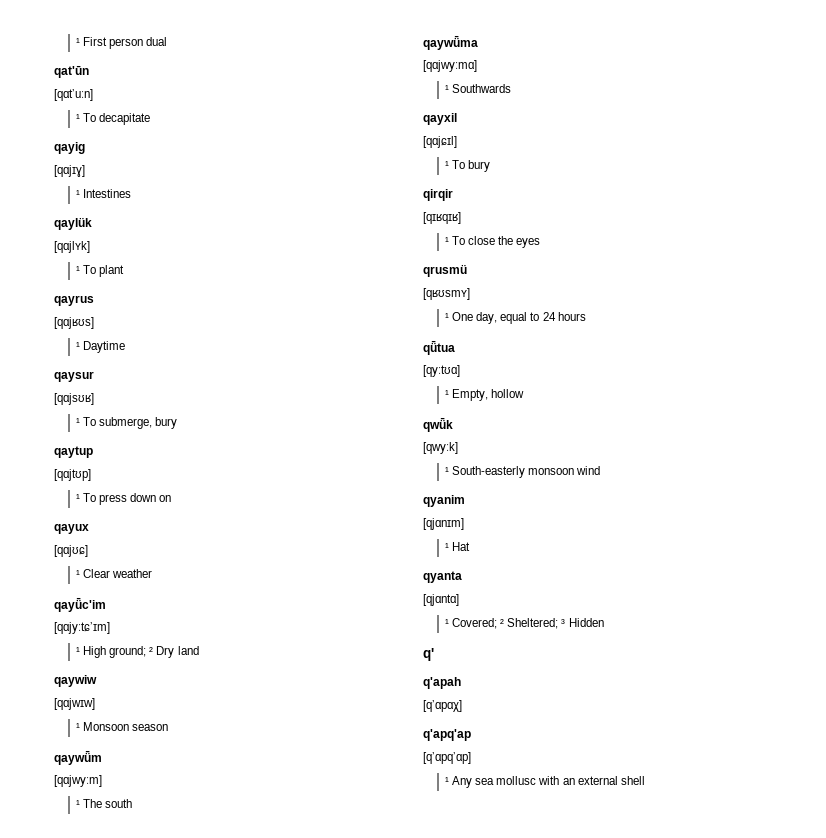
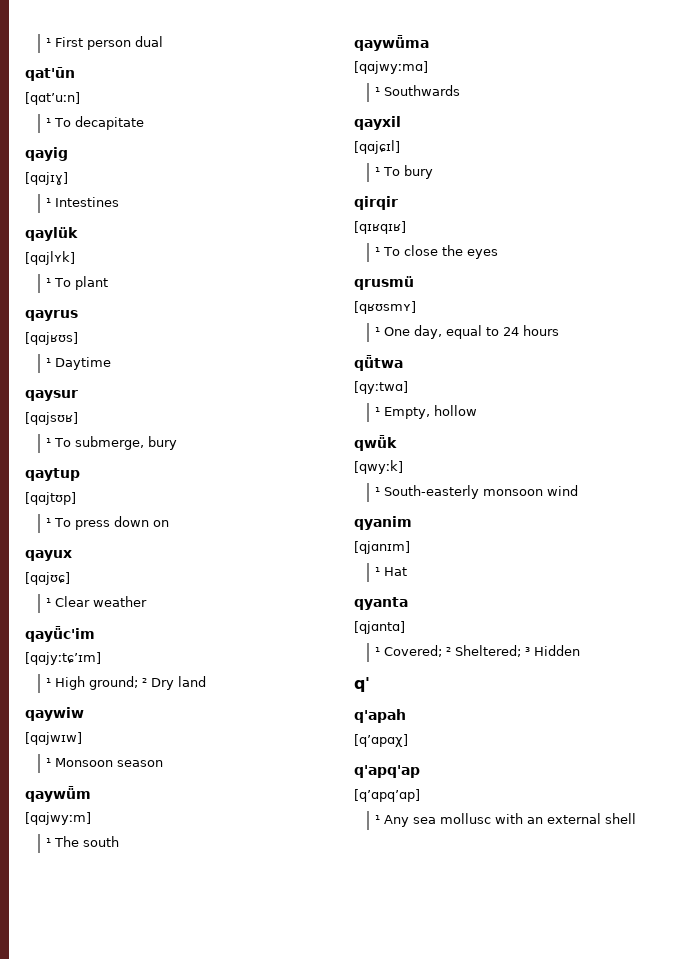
[423,340,455,355] [423,365,460,377] qǖtua // [qyːtʊɑ] -> [354,355,403,371] [354,381,408,394] qǖtwa // [qyːtwɑ]

